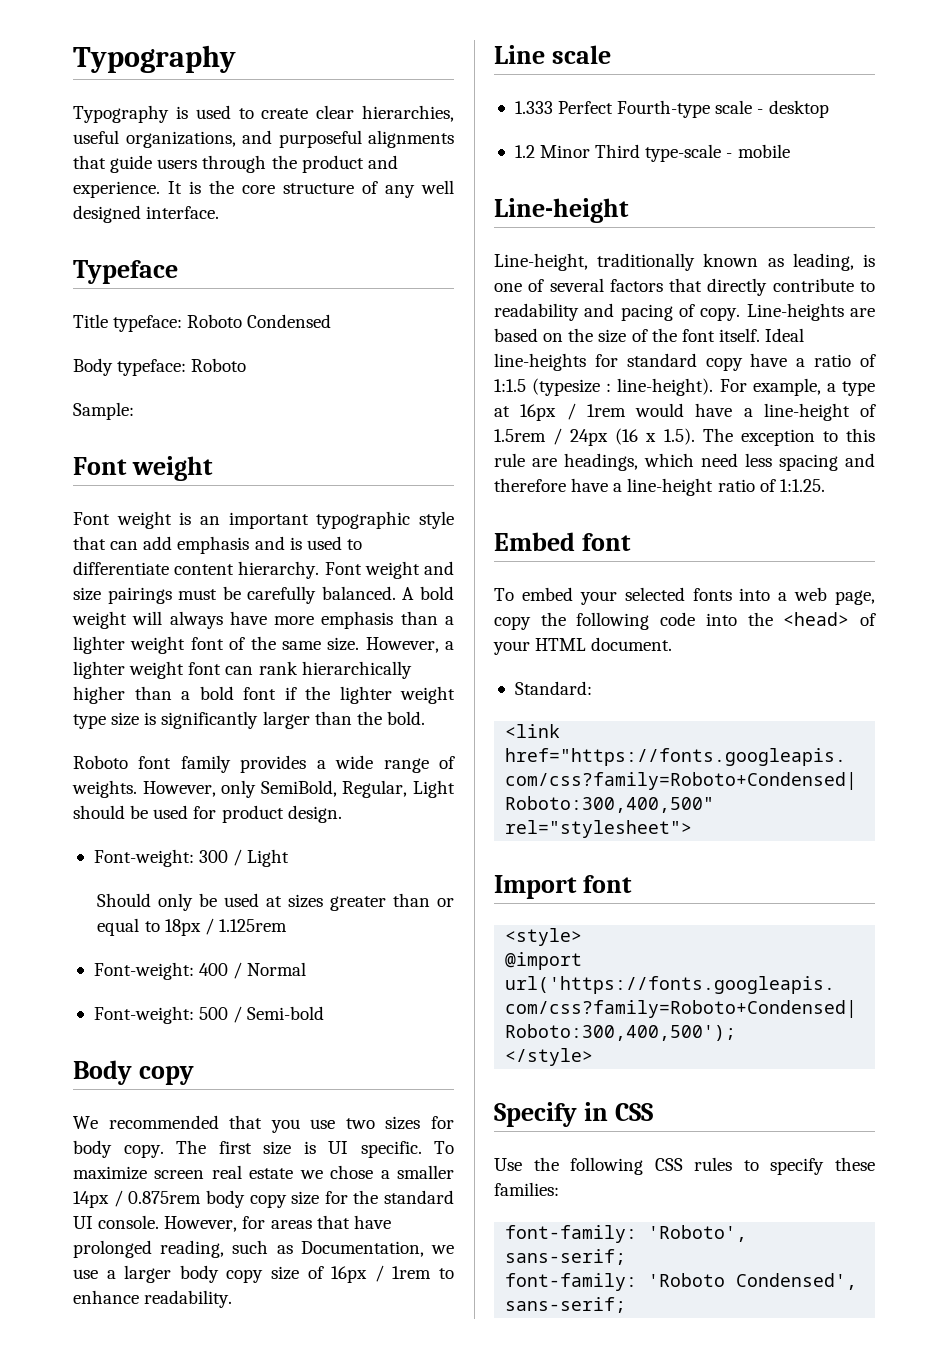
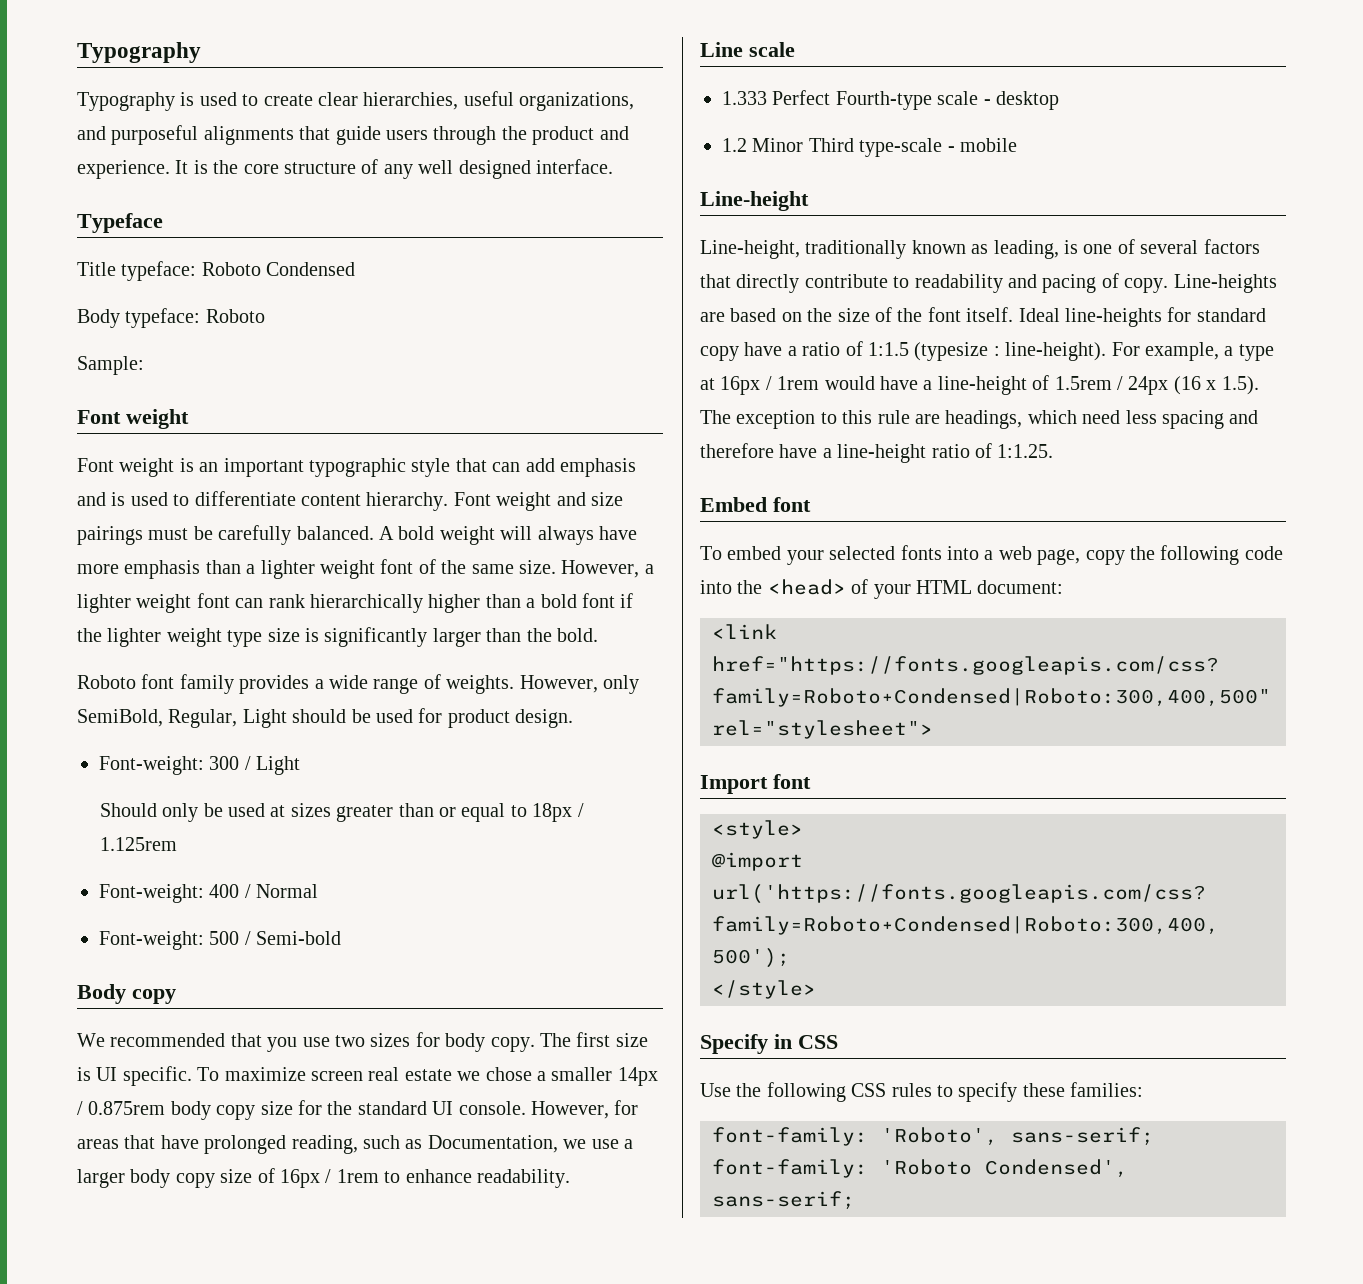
[591,637,673,651] [514,681,592,695] document. // Standard: -> [977,580,1064,594] document:

